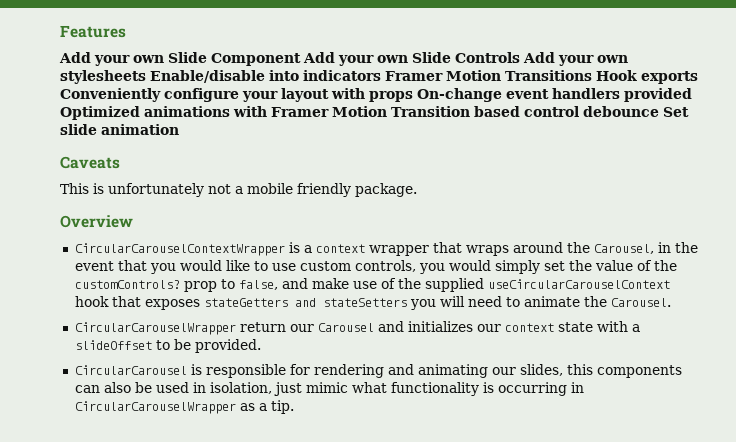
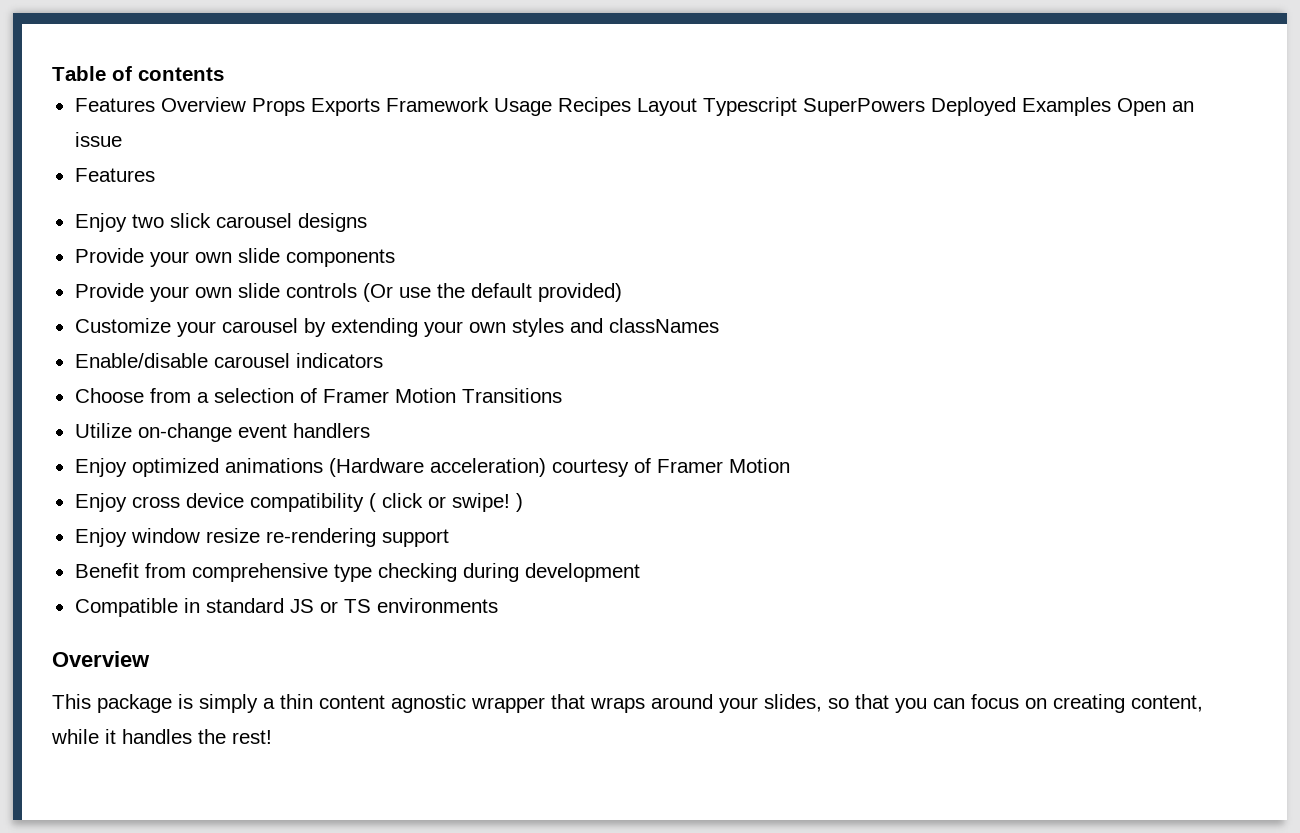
[60,25,126,38] [59,52,628,66] [60,70,698,84] [60,88,692,102] [60,106,689,120] [60,124,179,135] [60,156,120,169] [60,183,417,197] [60,215,133,228] [74,242,698,256] [74,260,677,274] [74,278,670,292] [74,296,671,310] [74,321,640,335] [74,339,261,353] [74,364,682,378] [74,382,584,396] [74,400,294,414] Features // Add your own Slide Component Add your own Slide Controls Add your own stylesheets Enable/disable into indicators Framer Motion Transitions Hook exports Conveniently configure your layout with props On-change event handlers provided Optimized animations with Framer Motion Transition based control debounce Set slide animation // Caveats // This is unfortunately not a mobile friendly package. // Overview // CircularCarouselContextWrapper is a context wrapper that wraps around the Carousel, in the event that you would like to use custom controls, you would simply set the value of the customControls? prop to false, and make use of the supplied useCircularCarouselContext hook that exposes stateGetters and stateSetters you will need to animate the Carousel. // CircularCarouselWrapper return our Carousel and initializes our context state with a slideOffset to be provided. // CircularCarousel is responsible for rendering and animating our slides, this components can also be used in isolation, just mimic what functionality is occurring in CircularCarouselWrapper as a tip. -> [52,66,224,81] [74,97,1194,116] [74,132,122,147] [74,168,155,182] [74,213,367,232] [74,248,395,267] [74,283,622,302] [74,318,719,337] [74,353,383,368] [74,388,562,403] [74,423,370,442] [74,458,790,477] [74,493,523,512] [74,528,449,547] [74,563,640,582] [74,598,498,617] [52,651,150,667] [52,694,1203,713] [51,729,272,744] Table of contents // Features Overview Props Exports Framework Usage Recipes Layout Typescript SuperPowers Deployed Examples Open an issue // Features // Enjoy two slick carousel designs // Provide your own slide components // Provide your own slide controls (Or use the default provided) // Customize your carousel by extending your own styles and classNames // Enable/disable carousel indicators // Choose from a selection of Framer Motion Transitions // Utilize on-change event handlers // Enjoy optimized animations (Hardware acceleration) courtesy of Framer Motion // Enjoy cross device compatibility ( click or swipe! ) // Enjoy window resize re-rendering support // Benefit from comprehensive type checking during development // Compatible in standard JS or TS environments // Overview // This package is simply a thin content agnostic wrapper that wraps around your slides, so that you can focus on creating content, while it handles the rest!

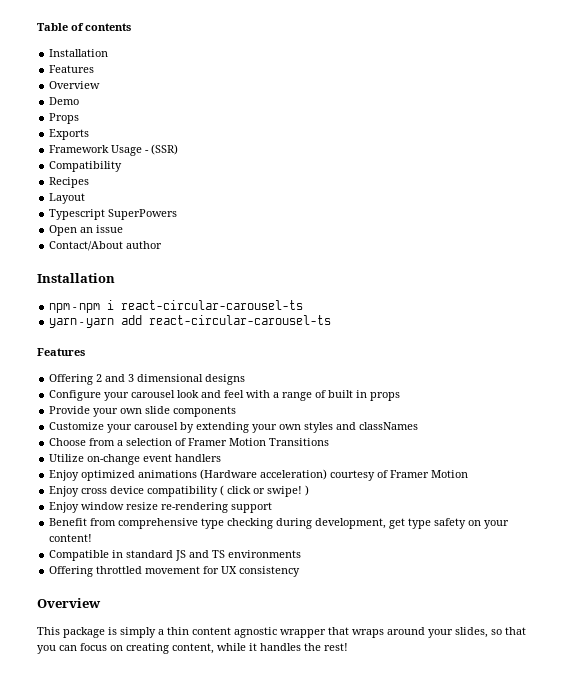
[74,97,246,112] // Features Overview -> [49,49,109,57] [49,65,95,73] [49,81,101,89] [49,97,80,105] // Installation // Features // Overview // Demo //
(305, 107) none -> (80, 118) //
(380, 107) none -> (90, 134) //
(552, 107) none -> [145,144,179,155] [49,161,123,172] - (SSR) // Compatibility //
(631, 106) none -> (90, 182) //
(697, 107) none -> (86, 198) //
[930,97,1111,116] Deployed Examples -> (178, 214) //
[74,168,155,182] [74,213,367,232] Features // Enjoy two slick carousel designs -> [49,241,163,251] [37,273,115,283] [49,300,304,313] [49,315,332,328] [37,348,85,356] [49,374,246,385] [49,390,401,401] Contact/About author // Installation // npm - npm i react-circular-carousel-ts // yarn - yarn add react-circular-carousel-ts // Features // Offering 2 and 3 dimensional designs // Configure your carousel look and feel with a range of built in props
[74,283,622,302] // Provide your own slide controls (Or use the default provided) -> (237, 411) none
[74,353,383,368] // Enable/disable carousel indicators -> (419, 426) none
[524,563,640,582] development -> [315,518,510,529] [49,534,93,542] development, get type safety on your content!
[319,601,338,613] or -> [189,550,210,558] and
(498, 605) none -> [49,566,301,577] // Offering throttled movement for UX consistency

